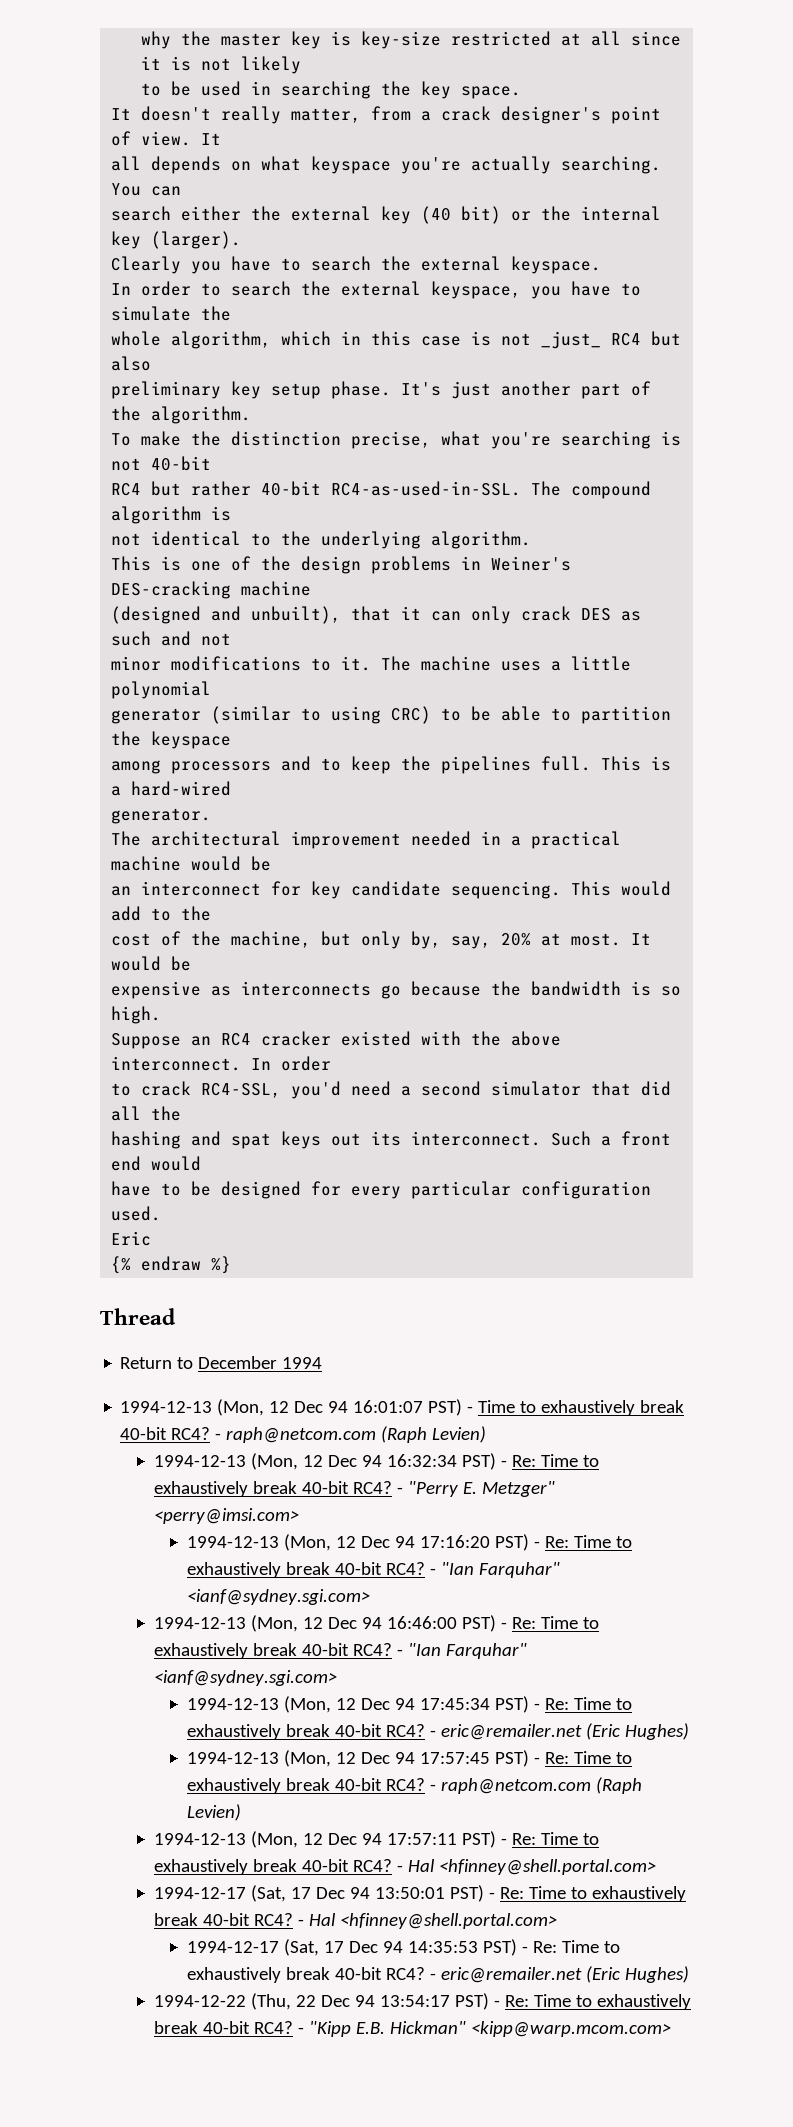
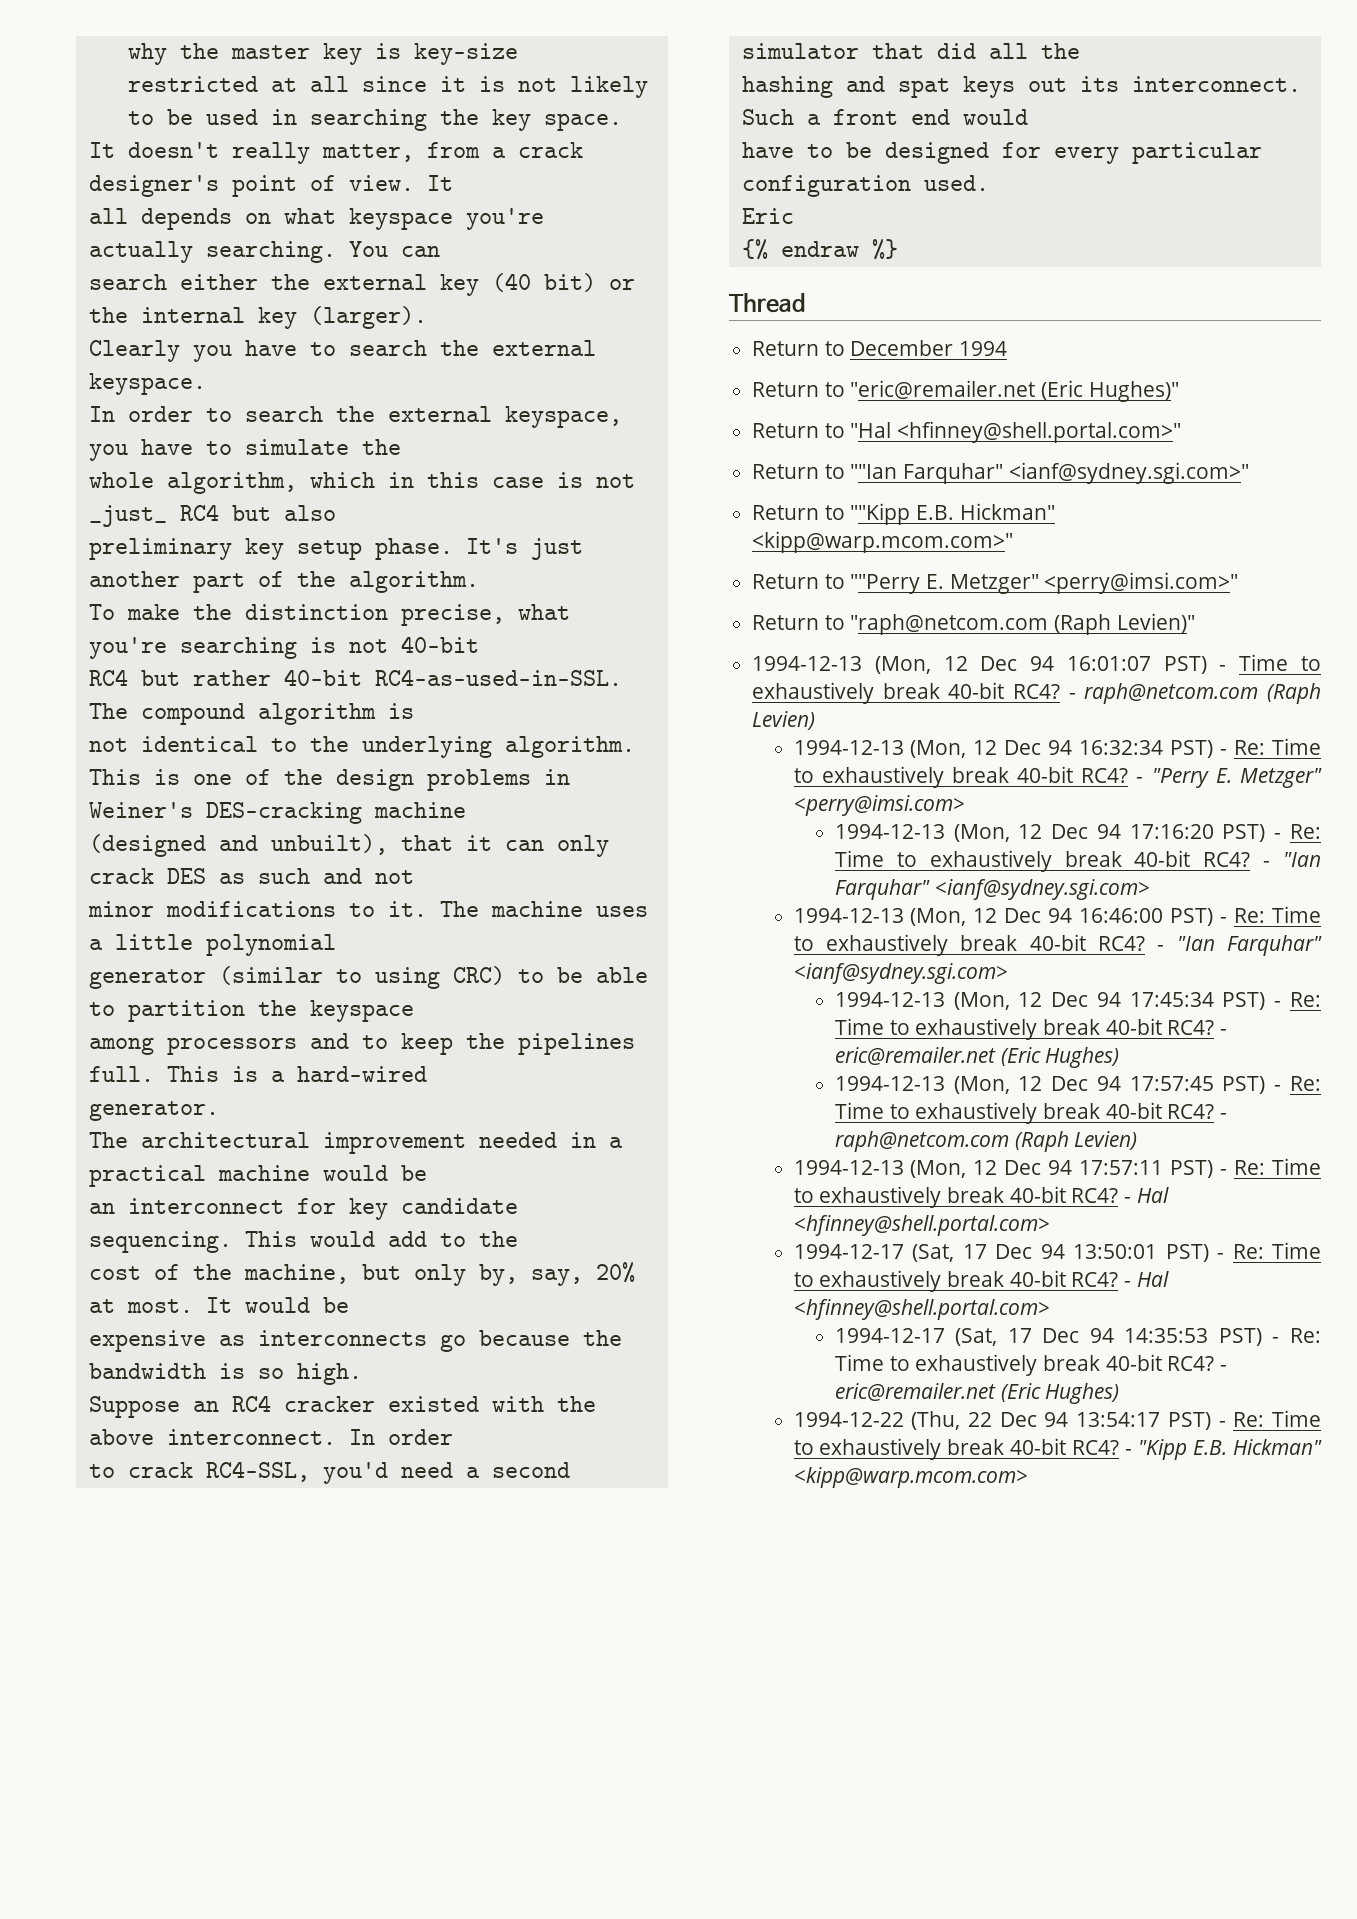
(323, 1363) none -> [752,380,1179,402] [752,421,1182,443] [752,462,1249,484] [752,503,1055,525] [752,531,1014,553] [752,572,1239,594] [752,613,1195,635] // Return to "eric@remailer.net (Eric Hughes)" // Return to "Hal <hfinney@shell.portal.com>" // Return to ""Ian Farquhar" <ianf@sydney.sgi.com>" // Return to ""Kipp E.B. Hickman" <kipp@warp.mcom.com>" // Return to ""Perry E. Metzger" <perry@imsi.com>" // Return to "raph@netcom.com (Raph Levien)"

